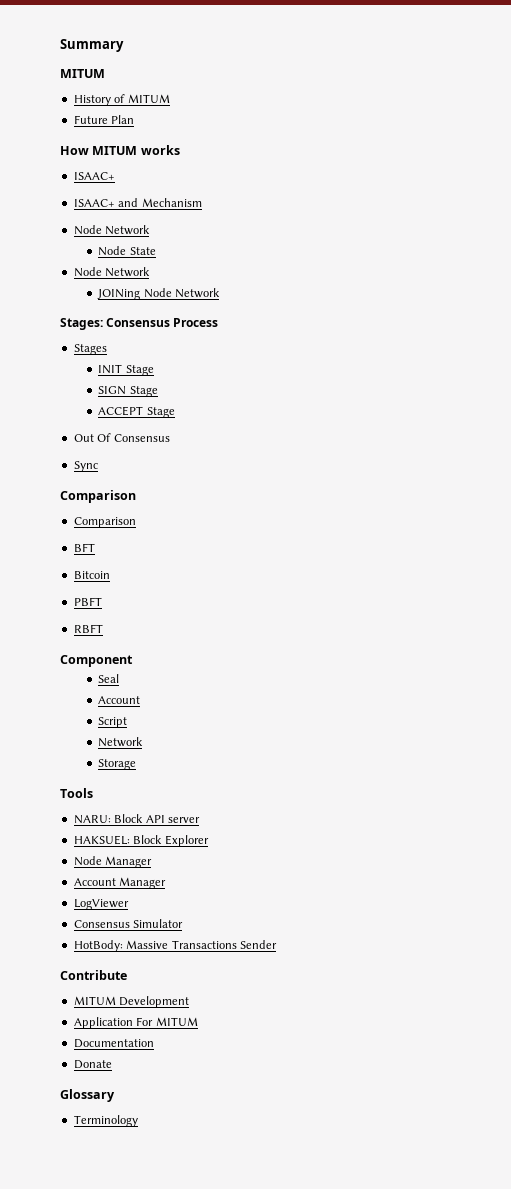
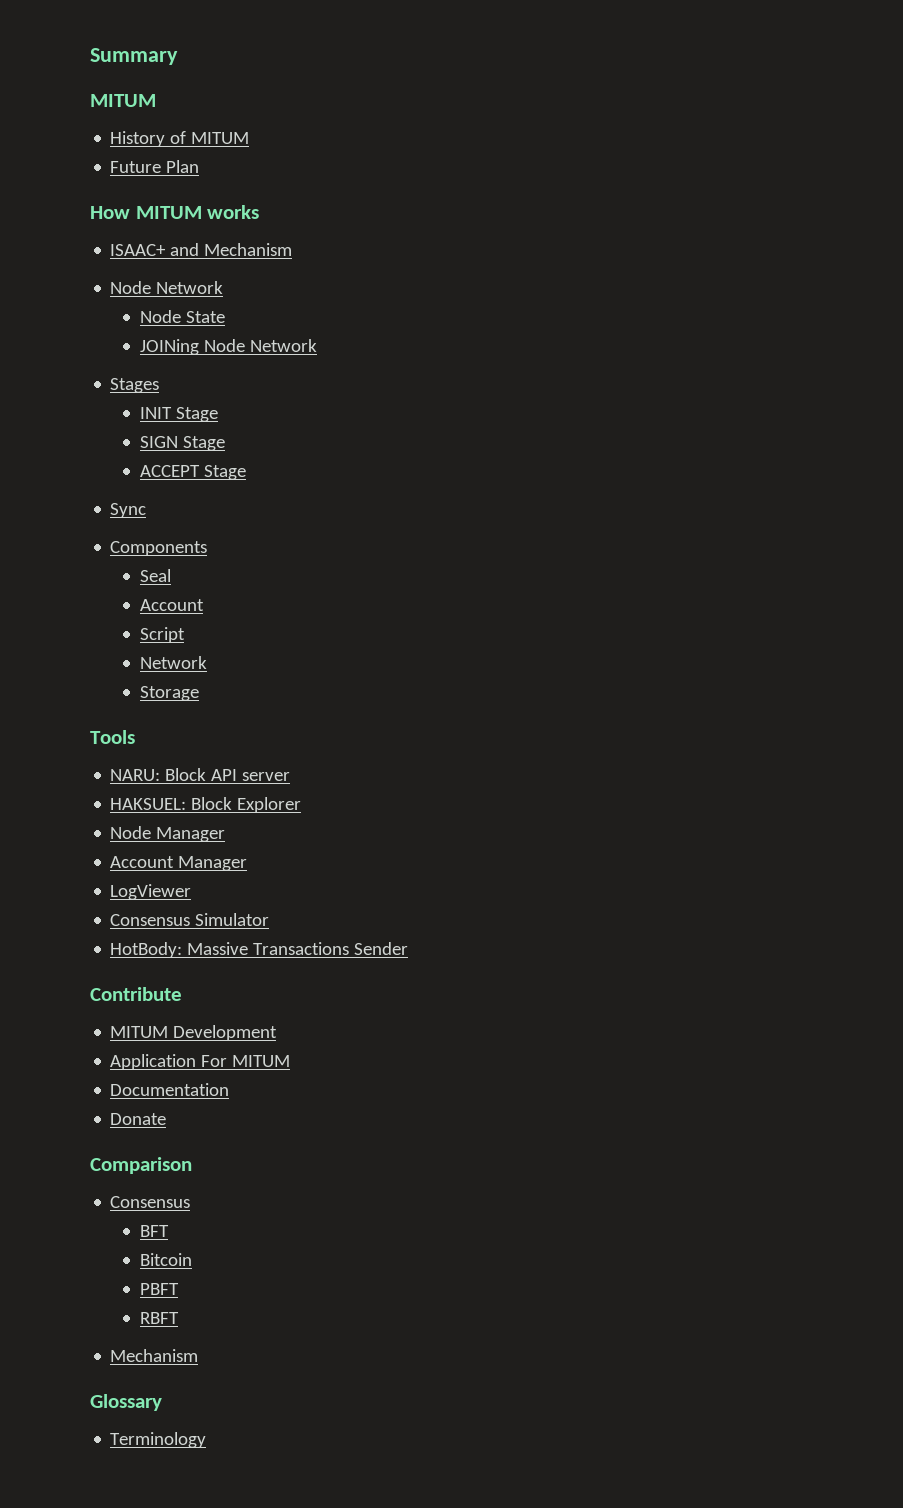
[73,199,115,207] // ISAAC+ -> (167, 250) none
[73,267,151,277] // Node Network -> (225, 317) none
[60,318,219,330] // Stages: Consensus Process -> (317, 345) none
[73,433,170,442] [73,461,98,472] [60,490,136,503] [73,517,136,528] [73,543,95,552] [73,571,110,579] [73,597,102,606] [73,624,103,633] [60,655,133,667] Out Of Consensus // Sync // Comparison // Comparison // BFT // Bitcoin // PBFT // RBFT // Component -> [110,503,147,518] [110,541,208,556] Sync // Components
(112, 1064) none -> [90,1157,192,1174] [110,1196,191,1208] [139,1225,169,1237] [139,1253,192,1266] [139,1283,179,1295] [139,1312,179,1324] [110,1349,199,1362] // Comparison // Consensus // BFT // Bitcoin // PBFT // RBFT // Mechanism

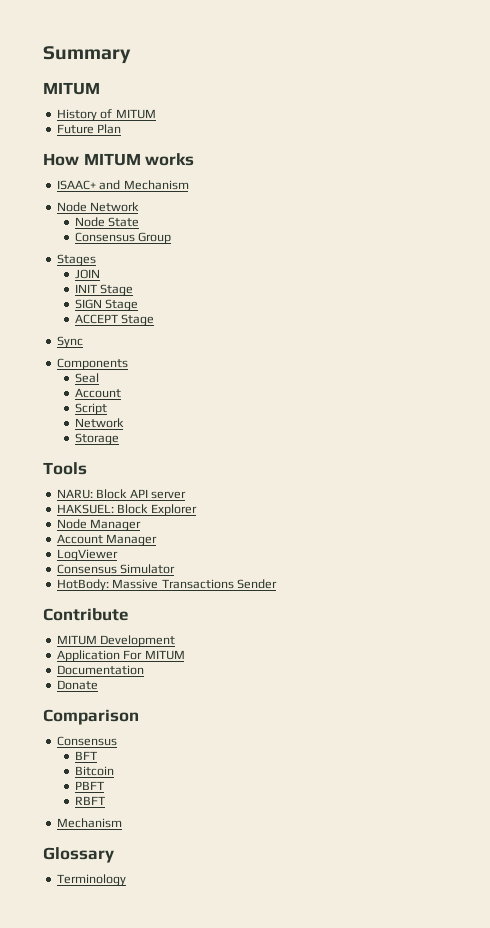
[139,339,317,355] JOINing Node Network -> [74,232,172,244] Consensus Group
(160, 385) none -> [74,269,100,279] // JOIN

